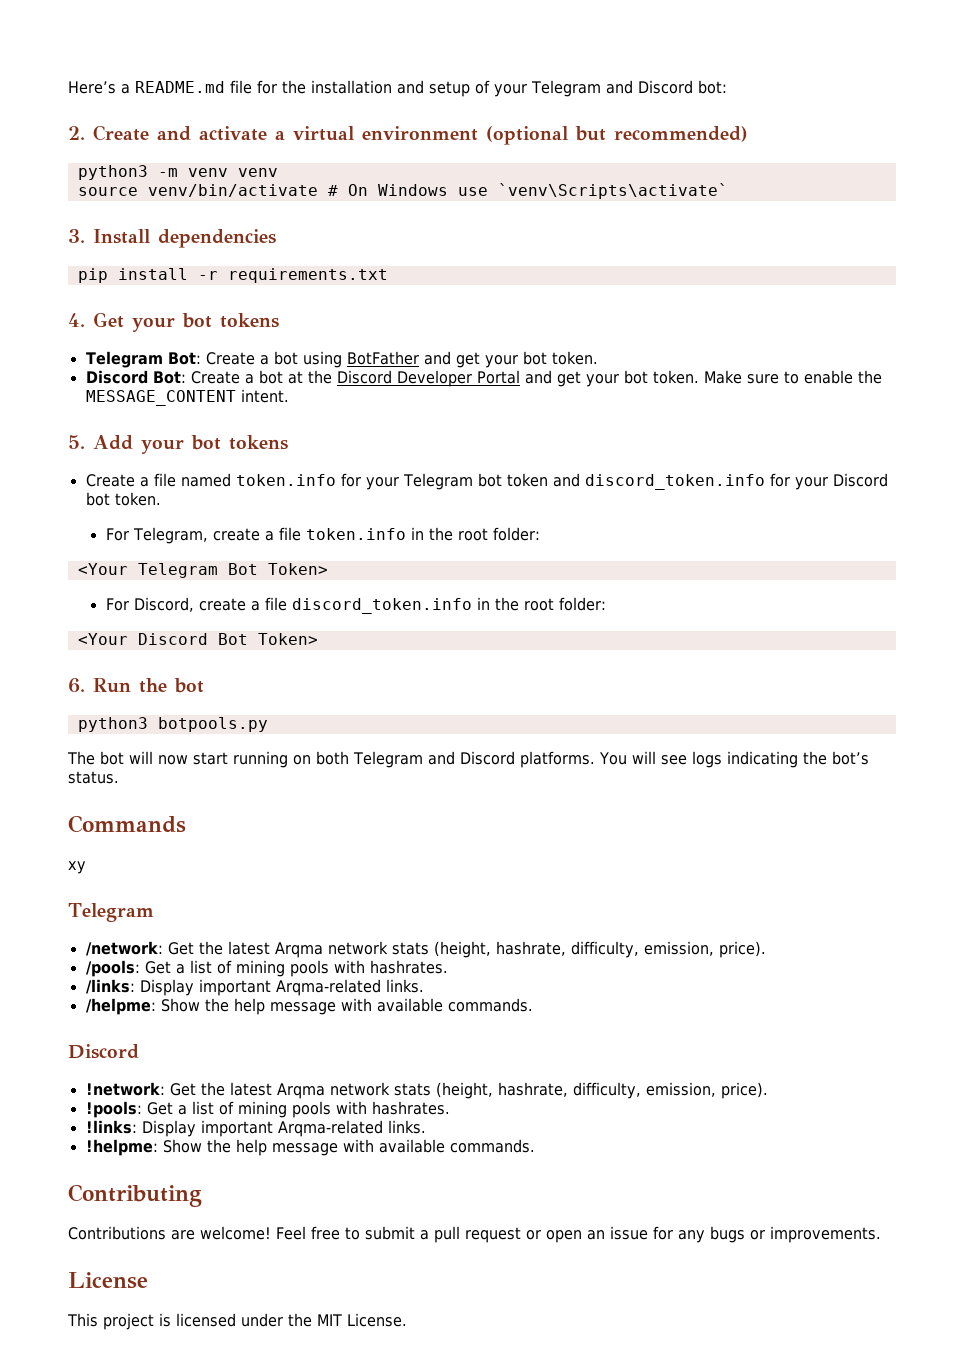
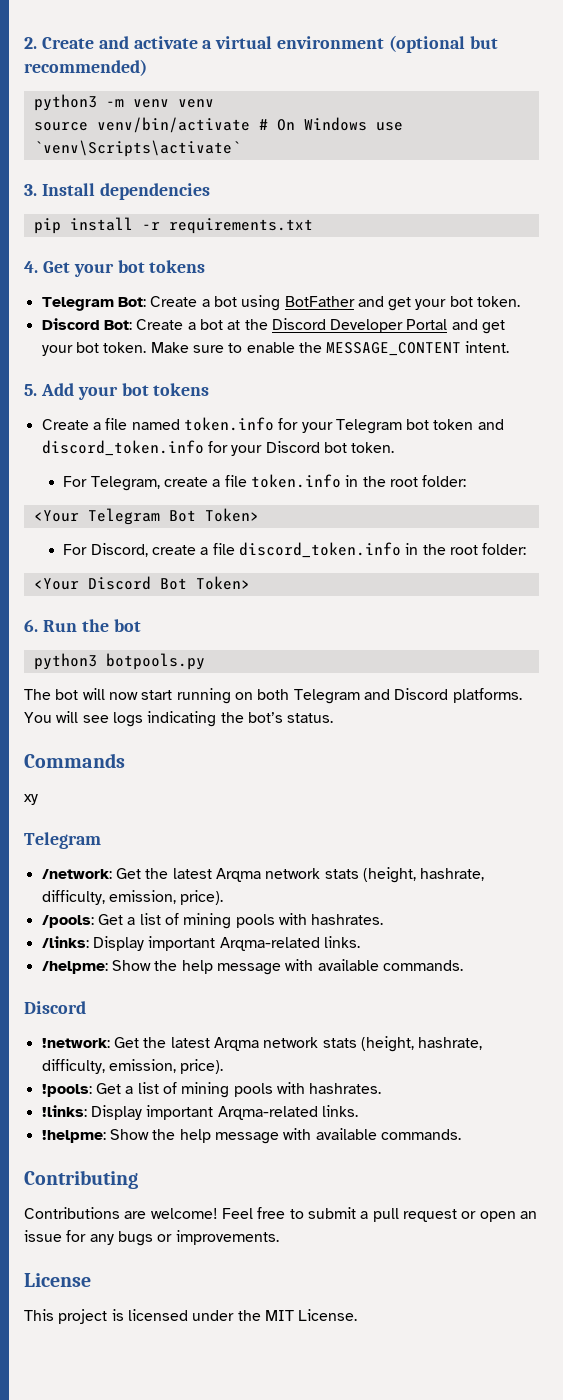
[68,80,727,97] Here’s a README.md file for the installation and setup of your Telegram and Discord bot: // -> (24, 43) none

